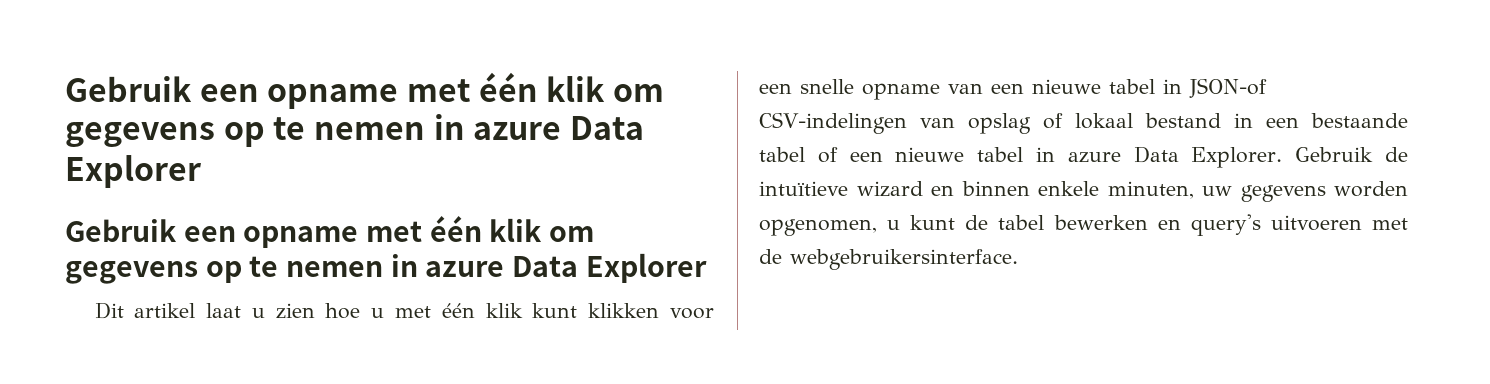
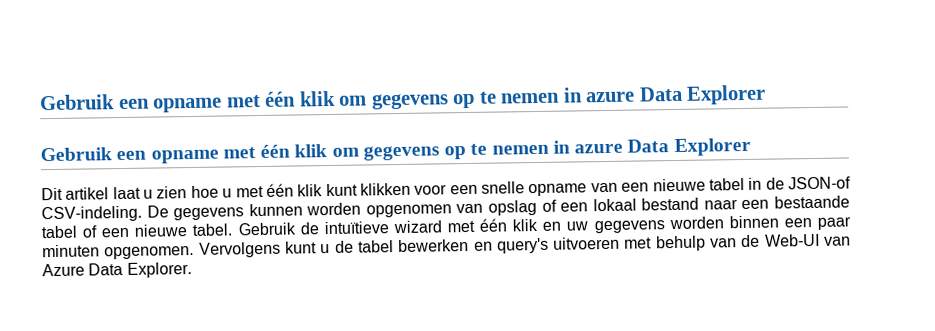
[1189,78,1267,98] [759,112,907,134] JSON-of CSV-indelingen -> [765,176,852,190] [41,202,452,223] de JSON-of CSV-indeling. De gegevens kunnen worden opgenomen
(1063, 121) none -> [560,202,589,212] een
[1234,113,1253,128] in -> [703,199,738,210] naar
[977,146,1408,168] [759,181,1408,202] [759,215,956,236] tabel in azure Data Explorer. Gebruik de intuïtieve wizard en binnen enkele minuten, uw gegevens worden opgenomen, u kunt -> [192,215,851,236] [42,241,331,260] tabel. Gebruik de intuïtieve wizard met één klik en uw gegevens worden binnen een paar minuten opgenomen. Vervolgens kunt u
[759,249,1018,270] de webgebruikersinterface. -> [655,233,851,252] [42,262,192,278] behulp van de Web-UI van Azure Data Explorer.

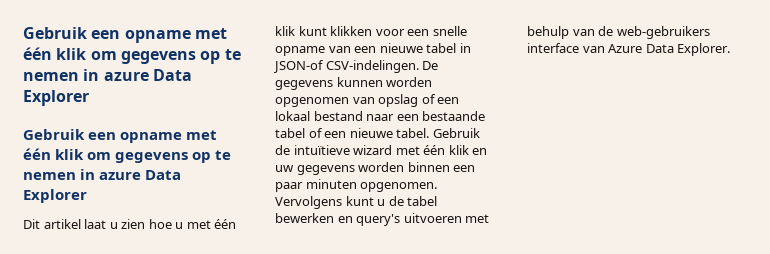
[765,176,852,190] [41,205,142,223] de JSON-of CSV-indeling. -> [273,60,419,73] JSON-of CSV-indelingen.
[764,233,820,247] Web-UI -> [616,26,710,39] [527,43,579,53] web-gebruikers interface

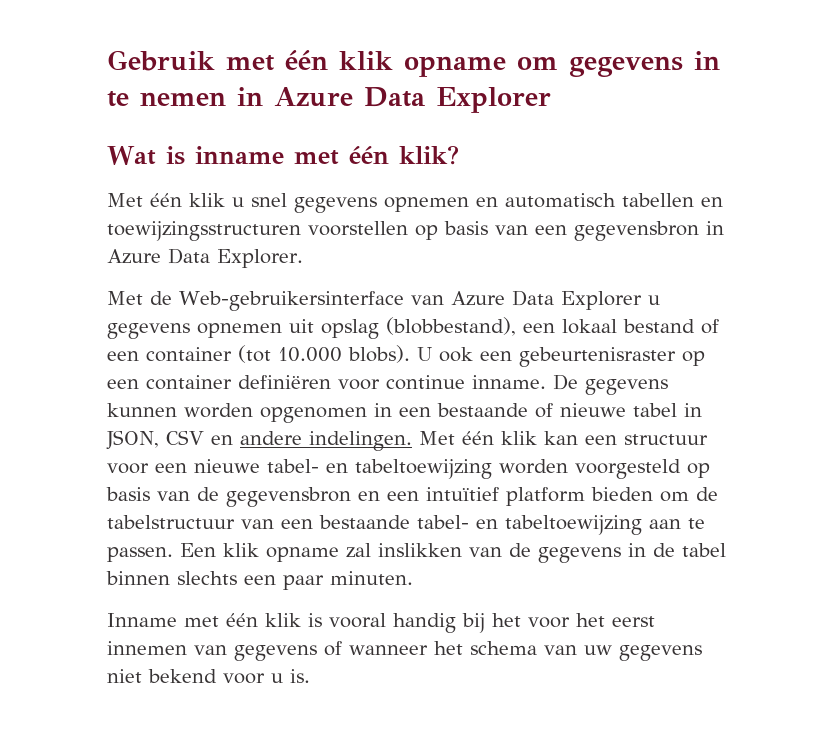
[23,27,227,43] [23,47,241,64] [23,69,192,81] [23,90,89,106] [23,129,218,143] [23,148,232,163] [23,169,182,180] [23,189,87,203] [23,219,237,229] [275,26,467,36] [275,43,471,56] [273,60,419,73] Gebruik een opname met één klik om gegevens op te nemen in azure Data Explorer // Gebruik een opname met één klik om gegevens op te nemen in azure Data Explorer // Dit artikel laat u zien hoe u met één klik kunt klikken voor een snelle opname van een nieuwe tabel in JSON-of CSV-indelingen. -> [107,50,720,77] [107,87,551,113] [107,145,459,165] [107,193,723,213] [107,221,724,241] [107,248,303,268] [107,290,660,311] [107,317,719,339] [107,345,705,367] [107,375,546,390] Gebruik met één klik opname om gegevens in te nemen in Azure Data Explorer // Wat is inname met één klik? // Met één klik u snel gegevens opnemen en automatisch tabellen en toewijzingsstructuren voorstellen op basis van een gegevensbron in Azure Data Explorer. // Met de Web-gebruikersinterface van Azure Data Explorer u gegevens opnemen uit opslag (blobbestand), een lokaal bestand of een container (tot 10.000 blobs). U ook een gebeurtenisraster op een container definiëren voor continue inname.
[352,94,460,107] [275,111,486,121] [275,128,480,138] [275,145,488,155] [275,162,476,175] [275,179,438,192] [275,196,438,209] [275,213,490,226] [527,26,710,39] [527,43,731,56] van opslag of een lokaal bestand naar een bestaande tabel of een nieuwe tabel. Gebruik de intuïtieve wizard met één klik en uw gegevens worden binnen een paar minuten opgenomen. Vervolgens kunt u de tabel bewerken en query's uitvoeren met behulp van de web-gebruikers interface van Azure Data Explorer. -> [374,403,702,418] [106,430,708,451] [107,459,710,479] [106,487,718,507] [107,515,705,535] [107,543,726,563] [106,571,413,590] [107,613,655,633] [107,641,702,661] [107,669,310,684] in een bestaande of nieuwe tabel in JSON, CSV en andere indelingen. Met één klik kan een structuur voor een nieuwe tabel- en tabeltoewijzing worden voorgesteld op basis van de gegevensbron en een intuïtief platform bieden om de tabelstructuur van een bestaande tabel- en tabeltoewijzing aan te passen. Een klik opname zal inslikken van de gegevens in de tabel binnen slechts een paar minuten. // Inname met één klik is vooral handig bij het voor het eerst innemen van gegevens of wanneer het schema van uw gegevens niet bekend voor u is.

